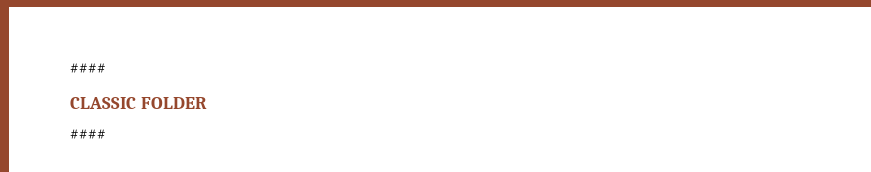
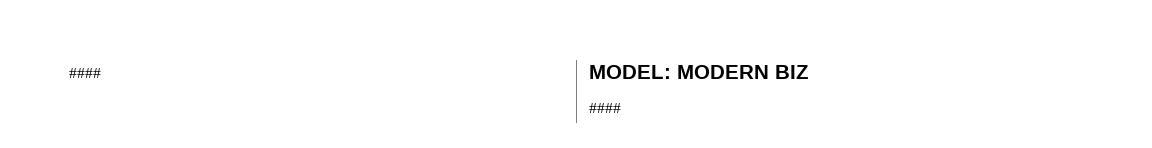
[70,97,207,109] CLASSIC FOLDER -> [589,65,809,79] MODEL: MODERN BIZ

